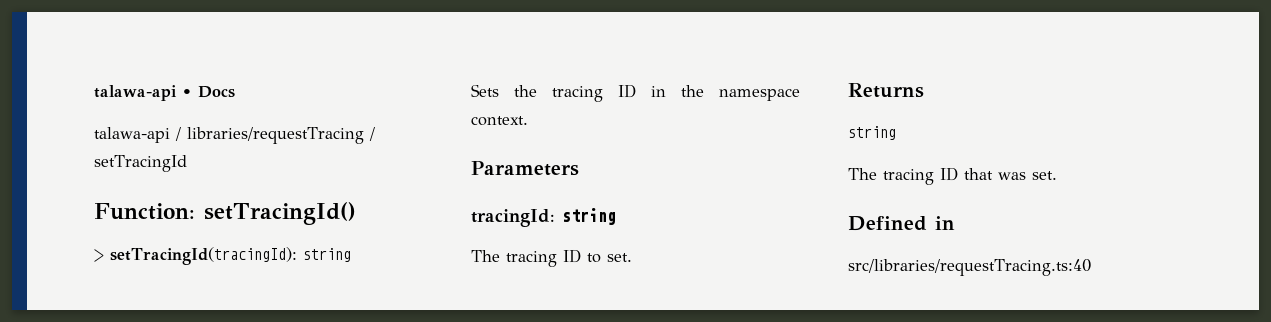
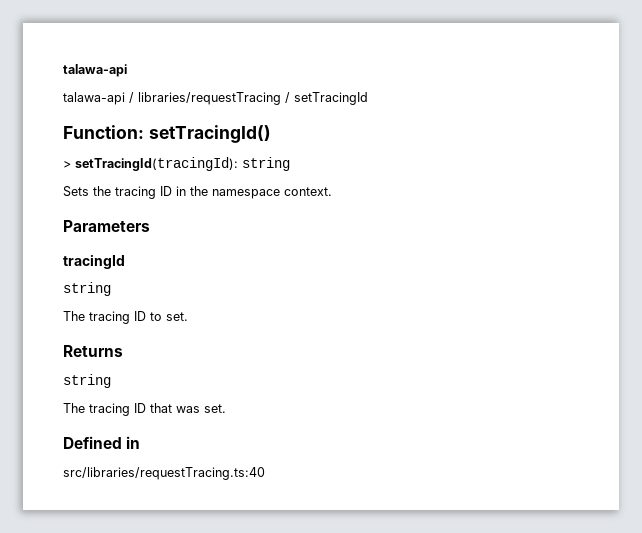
[94,85,235,101] talawa-api • Docs -> [63,64,127,77] talawa-api
[471,209,555,227] tracingId: -> [63,254,125,269] tracingId //

